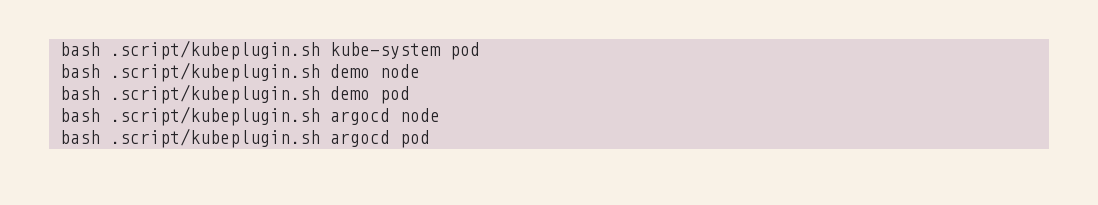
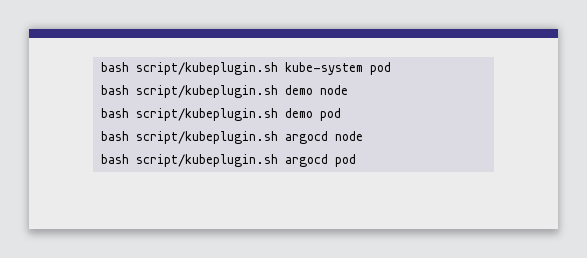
[60,40,321,60] bash .script/kubeplugin.sh -> [101,62,279,75] bash script/kubeplugin.sh
[110,62,321,82] .script/kubeplugin.sh -> [136,85,279,98] script/kubeplugin.sh
[110,84,321,104] .script/kubeplugin.sh -> [136,108,279,121] script/kubeplugin.sh
[110,106,321,126] .script/kubeplugin.sh -> [136,131,279,144] script/kubeplugin.sh
[110,128,321,148] .script/kubeplugin.sh -> [136,154,279,167] script/kubeplugin.sh

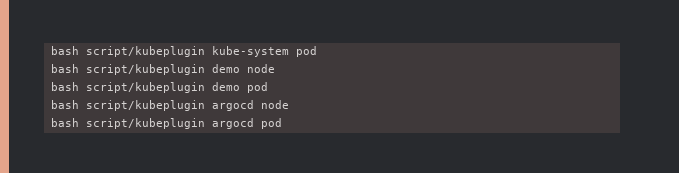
[101,62,279,75] bash script/kubeplugin.sh -> [50,46,205,57] bash script/kubeplugin
[136,85,279,98] script/kubeplugin.sh -> [85,64,205,75] script/kubeplugin
[136,108,279,121] script/kubeplugin.sh -> [85,82,205,93] script/kubeplugin
[136,131,279,144] script/kubeplugin.sh -> [85,100,205,111] script/kubeplugin
[136,154,279,167] script/kubeplugin.sh -> [85,118,205,129] script/kubeplugin

